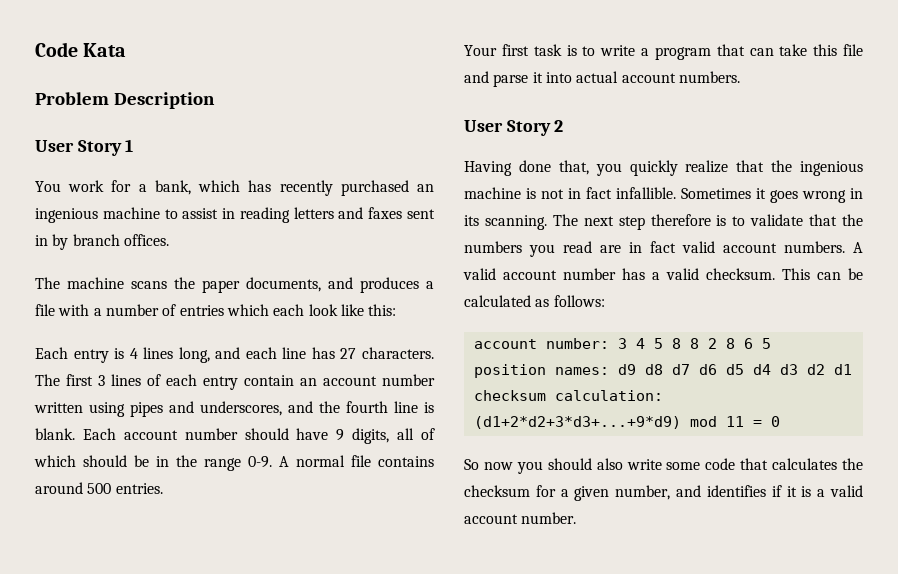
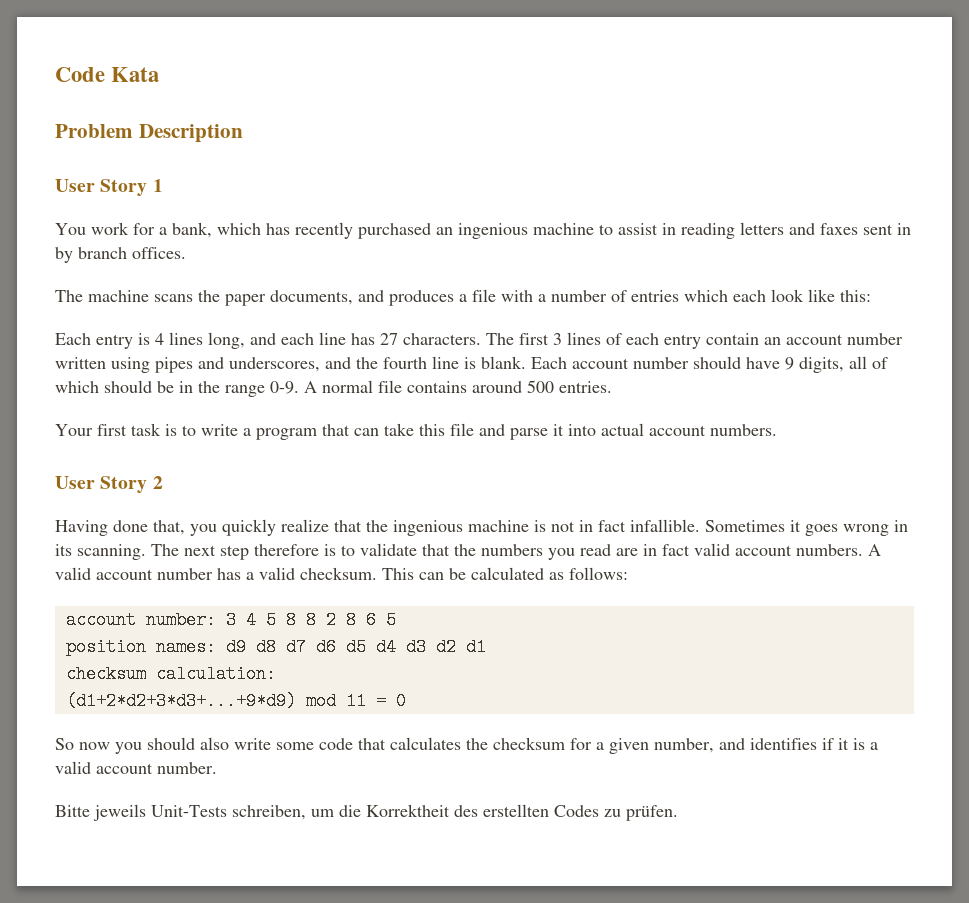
(577, 518) none -> [55,804,678,821] // Bitte jeweils Unit-Tests schreiben, um die Korrektheit des erstellten Codes zu prüfen.

